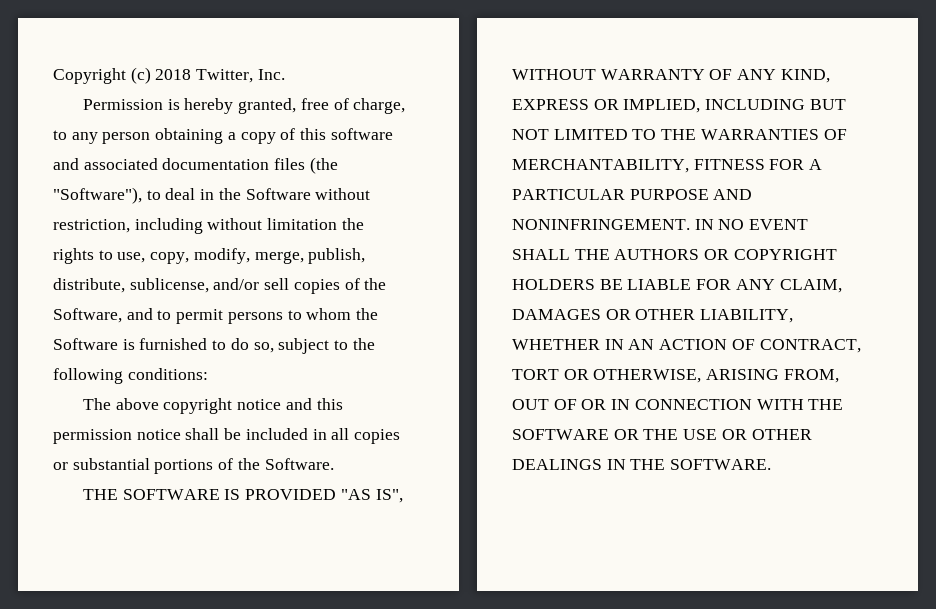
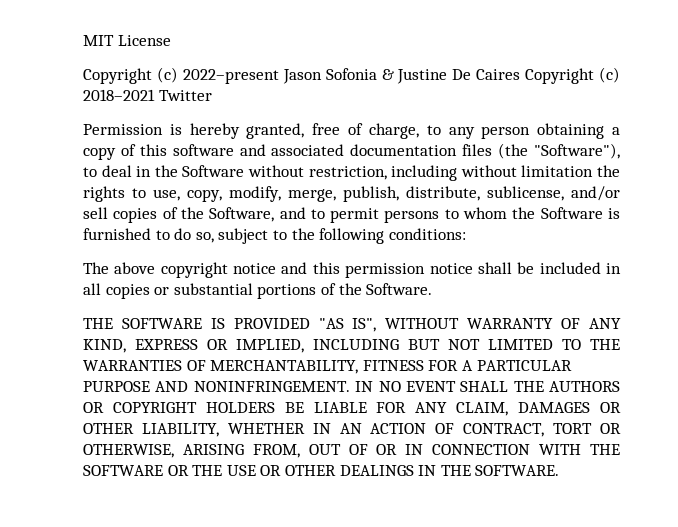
[53,67,285,84] Copyright (c) 2018 Twitter, Inc. -> [83,35,171,46] [83,67,620,84] [83,89,212,101] MIT License // Copyright (c) 2022–present Jason Sofonia & Justine De Caires Copyright (c) 2018–2021 Twitter

